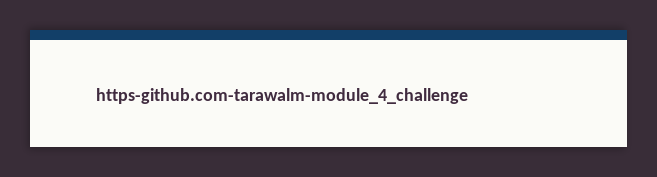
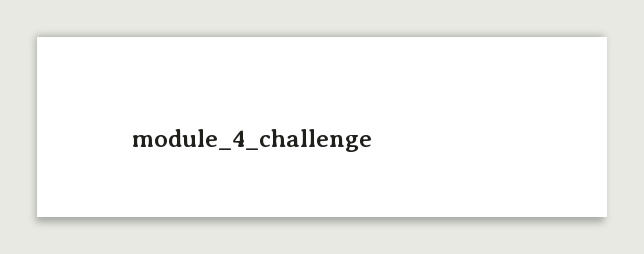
[96,88,468,104] https-github.com-tarawalm-module_4_challenge -> [132,129,372,152] module_4_challenge

